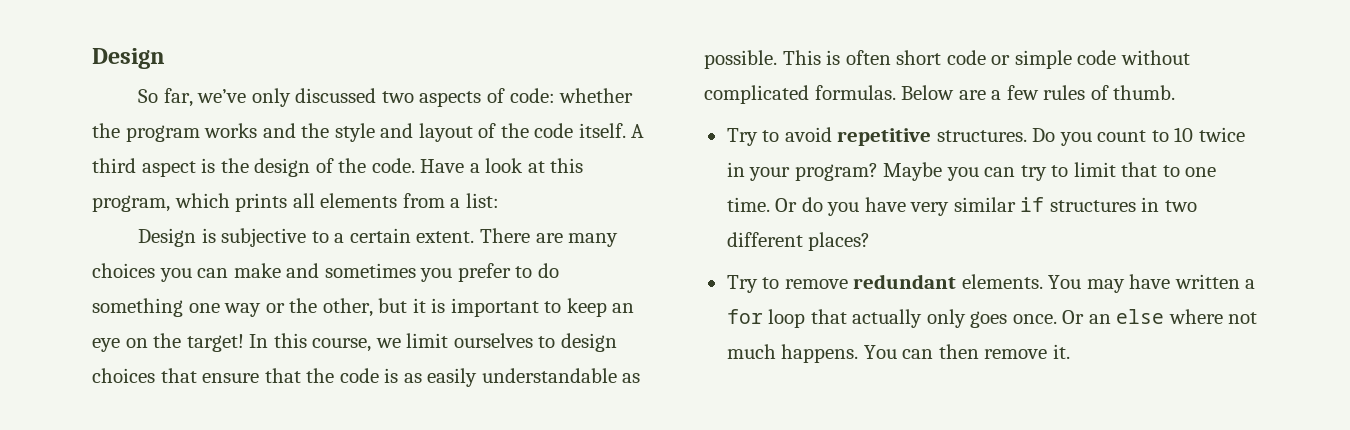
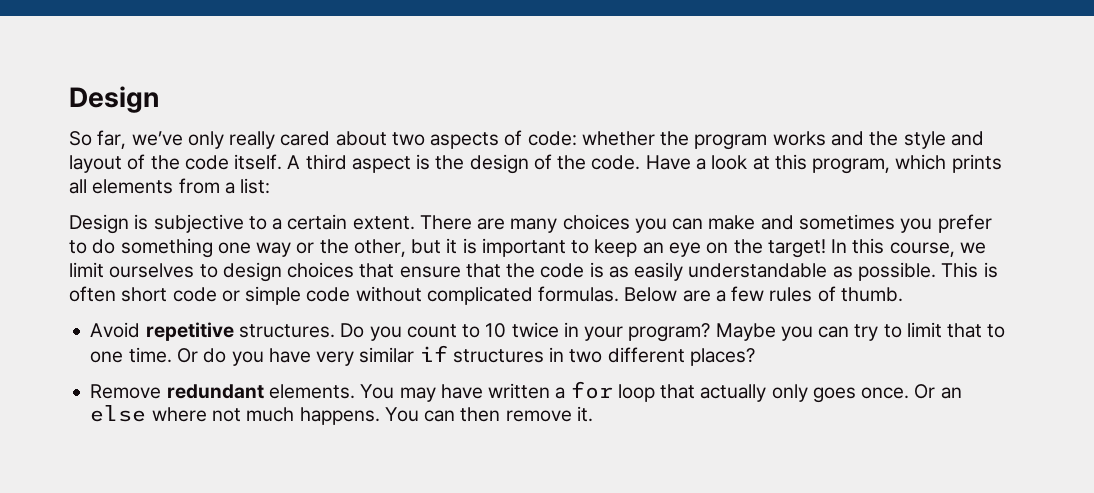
[295,88,377,103] discussed -> [229,131,387,149] really cared about
[726,127,832,146] Try to avoid -> [90,322,141,338] Avoid
[726,275,848,293] Try to remove -> [90,384,162,399] Remove

